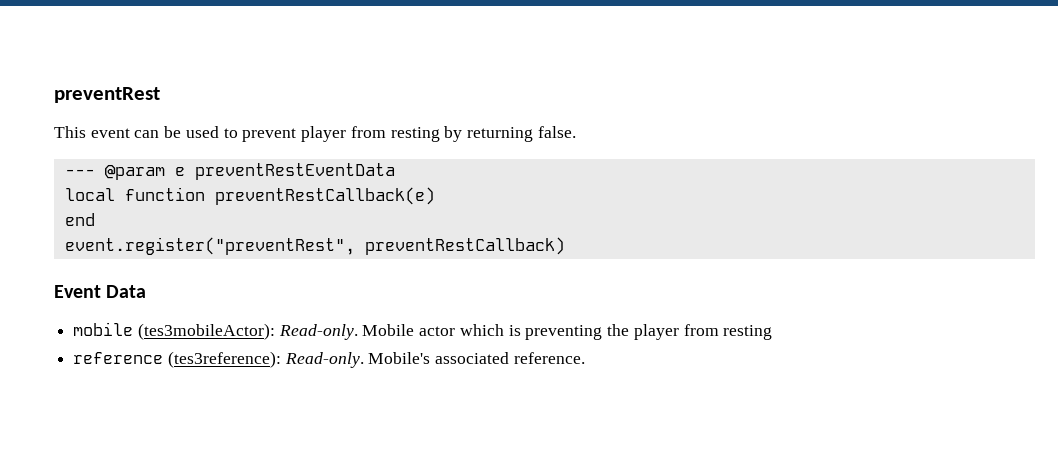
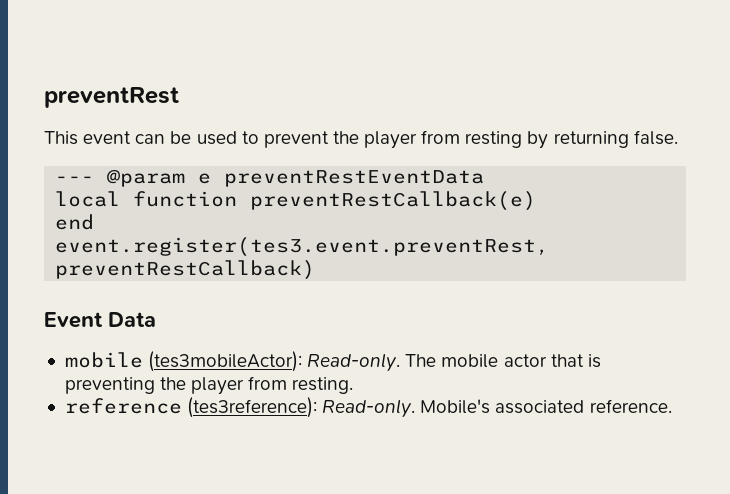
(297, 135) none -> [332,131,359,144] the
[64,237,355,255] event.register("preventRest", -> [55,237,550,257] event.register(tes3.event.preventRest,
[362,324,504,336] Mobile actor which -> [405,354,584,368] The mobile actor that
[723,325,773,340] resting -> [292,377,354,394] resting.

